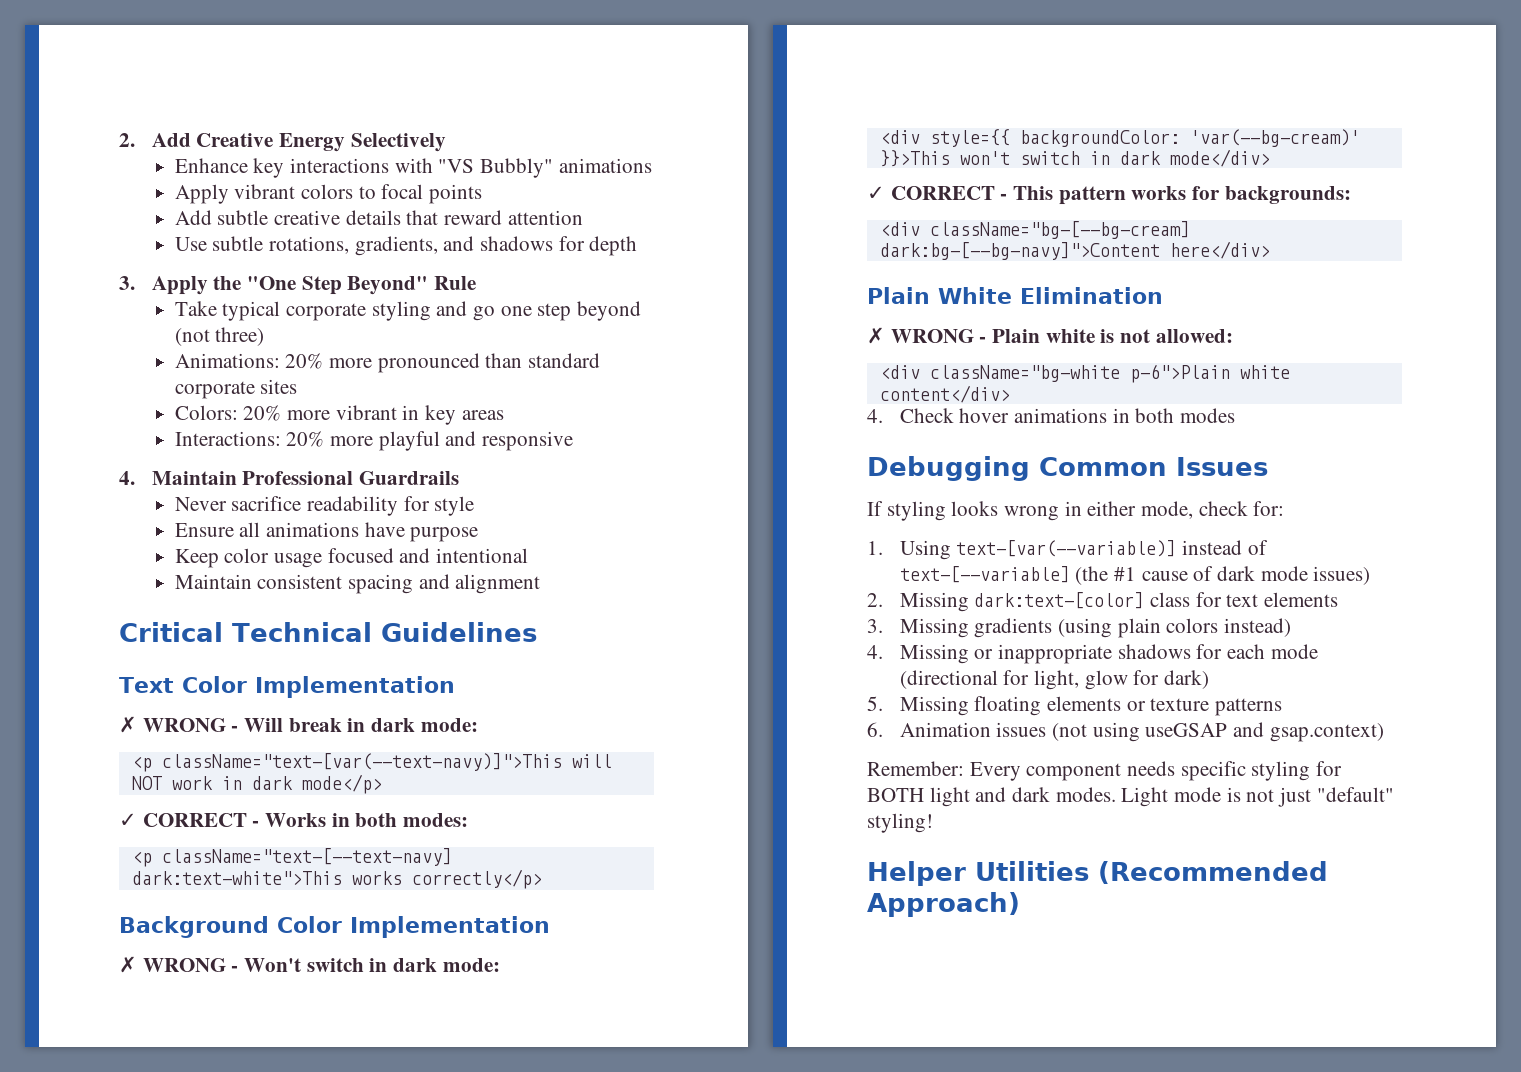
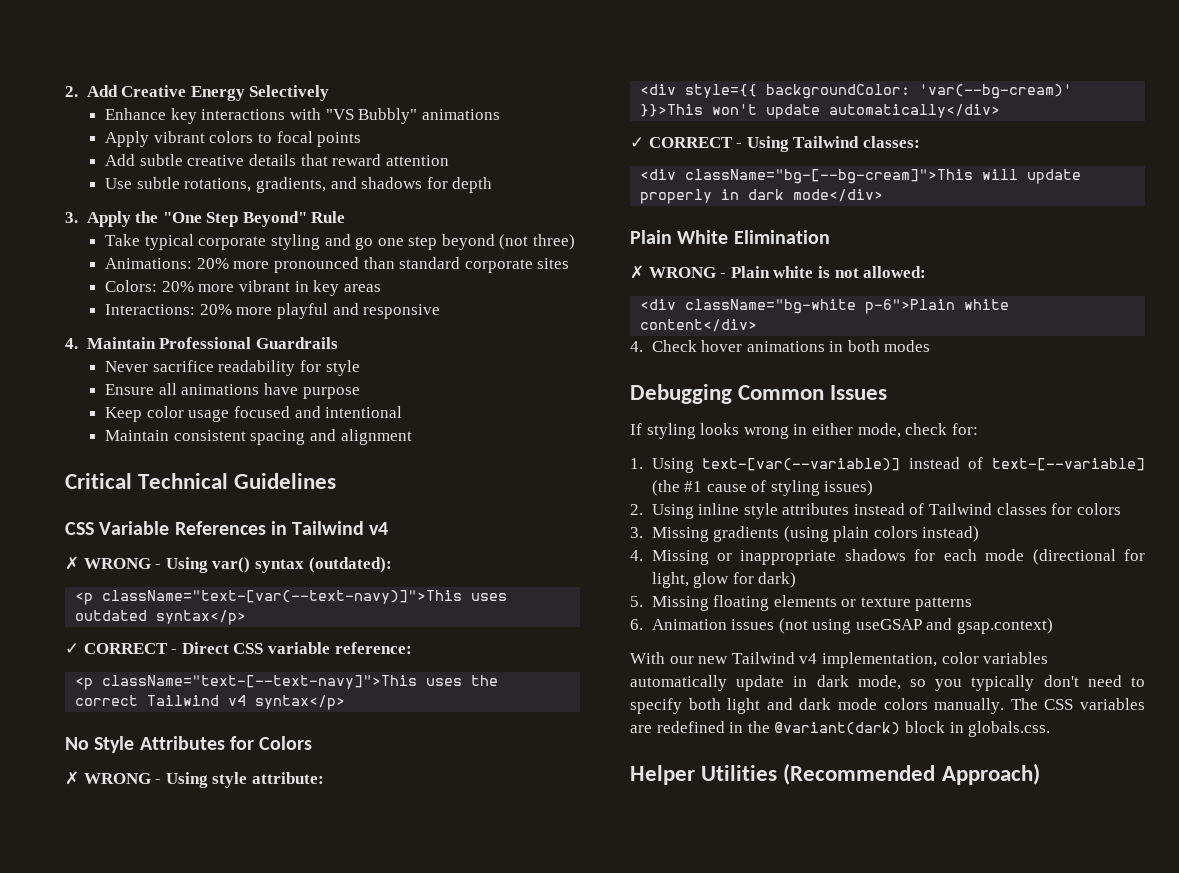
[119,676,455,698] [119,716,478,733] [131,753,612,772] [131,774,382,794] [119,813,469,827] [131,848,452,867] [131,869,542,889] [119,916,550,938] [119,956,500,973] Text Color Implementation // ✗ WRONG - Will break in dark mode: // <p className="text-[var(--text-navy)]">This will NOT work in dark mode</p> // ✓ CORRECT - Works in both modes: // <p className="text-[--text-navy] dark:text-white">This works correctly</p> // Background Color Implementation // ✗ WRONG - Won't switch in dark mode: -> [65,521,389,535] [65,556,392,573] [75,590,508,605] [75,610,247,625] [65,642,412,654] [75,675,499,690] [75,695,346,710] [65,736,313,753] [65,771,324,788] CSS Variable References in Tailwind v4 // ✗ WRONG - Using var() syntax (outdated): // <p className="text-[var(--text-navy)]">This uses outdated syntax</p> // ✓ CORRECT - Direct CSS variable reference: // <p className="text-[--text-navy]">This uses the correct Tailwind v4 syntax</p> // No Style Attributes for Colors // ✗ WRONG - Using style attribute:
[1019,149,1270,167] [867,186,1351,205] [879,221,1190,239] [879,241,1270,260] switch in dark mode</div> // ✓ CORRECT - This pattern works for backgrounds: // <div className="bg-[--bg-cream] dark:bg-[--bg-navy]">Content here</div> -> [766,104,1001,119] [630,136,920,152] [640,169,1082,184] [640,189,884,204] update automatically</div> // ✓ CORRECT - Using Tailwind classes: // <div className="bg-[--bg-cream]">This will update properly in dark mode</div>
[1217,566,1308,581] dark mode -> [770,480,820,496] styling
[899,592,1339,612] Missing dark:text-[color] class for text elements -> [651,503,1121,519] Using inline style attributes instead of Tailwind classes for colors
[867,761,1343,781] [867,787,1394,807] [867,813,933,833] Remember: Every component needs specific styling for BOTH light and dark modes. Light mode is not just "default" styling! -> [630,652,1049,668] [630,675,1145,691] [630,698,1145,714] [630,721,1051,737] With our new Tailwind v4 implementation, color variables automatically update in dark mode, so you typically don't need to specify both light and dark mode colors manually. The CSS variables are redefined in the @variant(dark) block in globals.css.

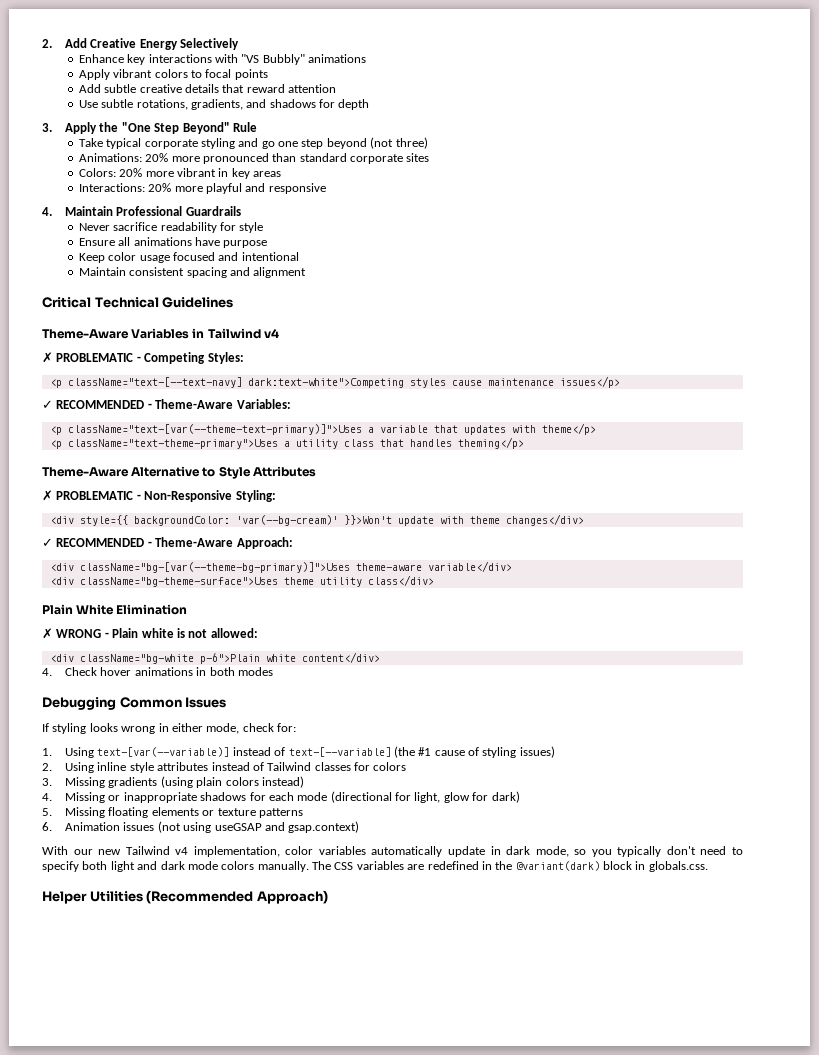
[65,521,266,535] CSS Variable References -> [42,328,190,339] Theme-Aware Variables
[83,557,392,573] [75,590,508,605] [75,610,247,625] [65,642,412,654] [75,675,499,690] [75,695,346,710] [65,737,89,750] WRONG - Using var() syntax (outdated): // <p className="text-[var(--text-navy)]">This uses outdated syntax</p> // ✓ CORRECT - Direct CSS variable reference: // <p className="text-[--text-navy]">This uses the correct Tailwind v4 syntax</p> // No -> [56,352,244,364] [49,376,620,388] [42,399,291,409] [49,423,596,435] [49,437,524,449] [42,466,216,477] PROBLEMATIC - Competing Styles: // <p className="text-[--text-navy] dark:text-white">Competing styles cause maintenance issues</p> // ✓ RECOMMENDED - Theme-Aware Variables: // <p className="text-[var(--theme-text-primary)]">Uses a variable that updates with theme</p> // <p className="text-theme-primary">Uses a utility class that handles theming</p> // Theme-Aware Alternative to
[229,736,313,750] [65,771,324,788] for Colors // ✗ WRONG - Using style attribute: -> [42,490,276,502] // ✗ PROBLEMATIC - Non-Responsive Styling:
[640,104,1001,119] [630,136,920,152] [640,169,1082,184] [640,189,884,204] }}>This won't update automatically</div> // ✓ CORRECT - Using Tailwind classes: // <div className="bg-[--bg-cream]">This will update properly in dark mode</div> -> [343,514,584,526] [42,537,293,549] [49,561,512,573] [49,575,434,587] }}>Won't update with theme changes</div> // ✓ RECOMMENDED - Theme-Aware Approach: // <div className="bg-[var(--theme-bg-primary)]">Uses theme-aware variable</div> // <div className="bg-theme-surface">Uses theme utility class</div>

